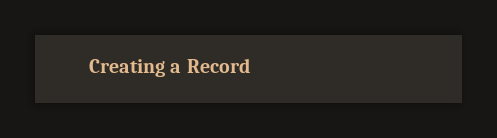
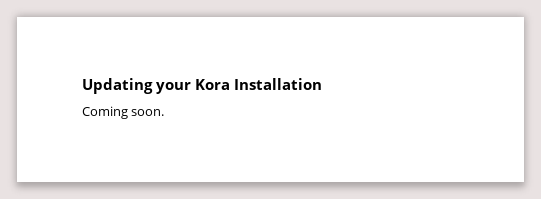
[89,58,250,77] Creating a Record -> [82,78,323,94] [82,106,165,119] Updating your Kora Installation // Coming soon.

